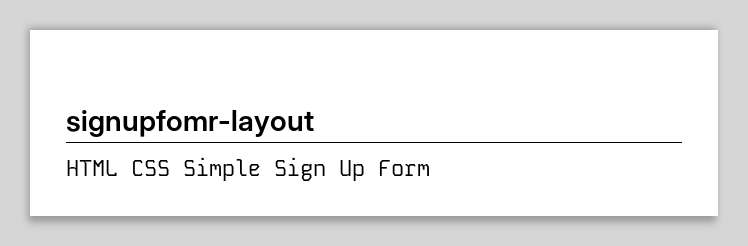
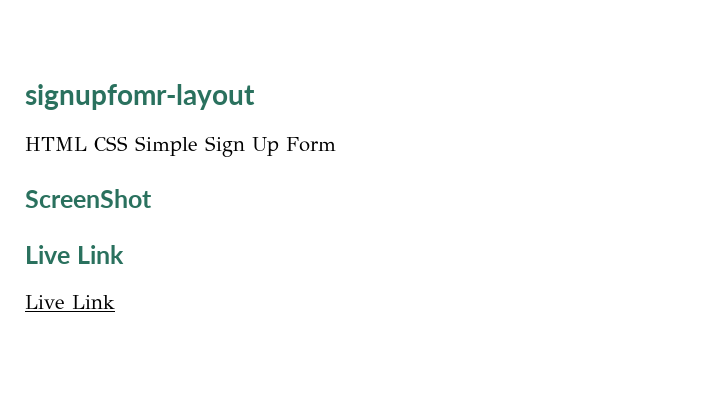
(430, 168) none -> [25,189,152,208] [25,245,124,264] [25,295,115,309] // ScreenShot // Live Link // Live Link

